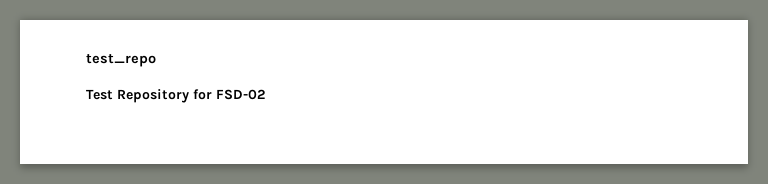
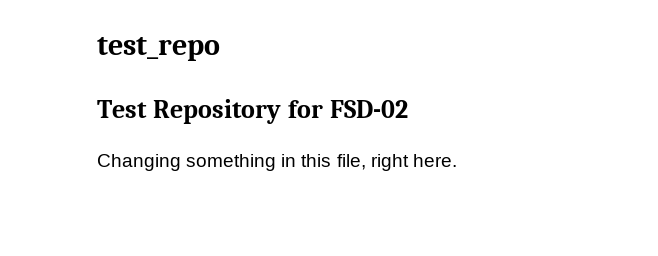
(265, 94) none -> [97,154,457,171] // Changing something in this file, right here.

